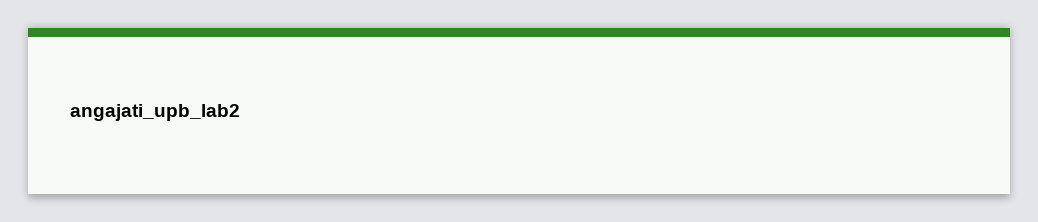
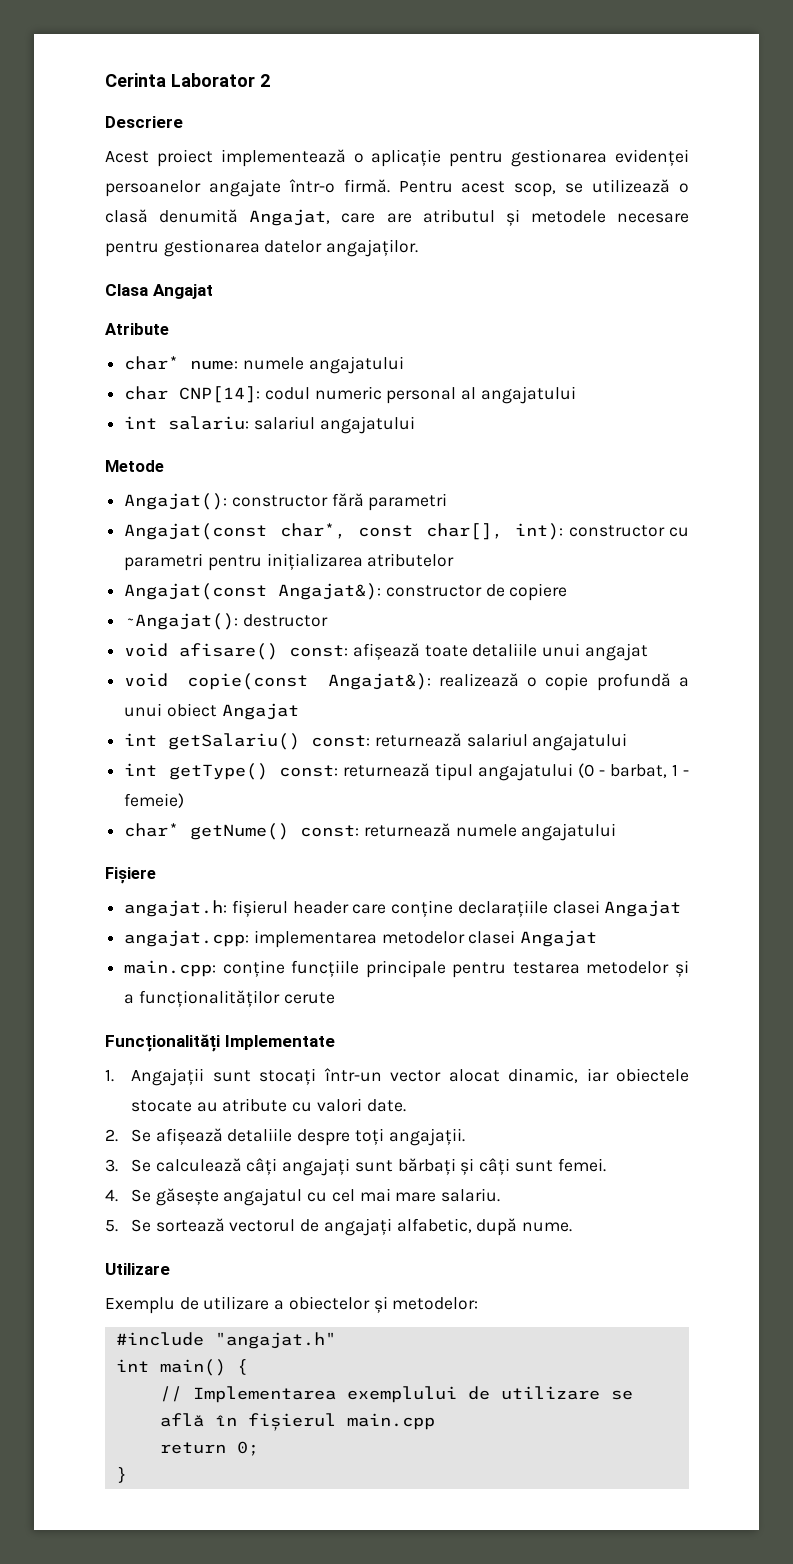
[70,104,240,121] angajati_upb_lab2 -> [105,73,270,87] [105,116,183,128] [105,149,690,167] [105,179,690,197] [105,209,689,226] [105,239,419,257] [105,284,213,299] [105,323,169,335] [124,356,404,374] [124,386,576,404] [124,416,415,434] [105,460,164,472] [124,493,448,511] [124,523,689,540] [124,553,455,571] [124,583,568,601] [124,613,328,630] [124,643,648,661] [124,673,690,691] [124,703,299,720] [124,733,628,751] [124,763,690,781] [124,793,185,808] [124,823,617,841] [105,867,156,884] [124,900,682,917] [124,930,598,948] [124,960,690,978] [124,990,335,1007] [105,1034,335,1052] [105,1068,689,1086] [131,1098,406,1112] [105,1128,465,1146] [105,1158,606,1176] [105,1188,501,1206] [105,1218,573,1236] [105,1263,170,1275] [105,1296,479,1314] [115,1332,336,1349] [115,1359,248,1376] [159,1386,633,1403] [159,1413,435,1431] [159,1441,259,1456] [115,1467,127,1483] Cerinta Laborator 2 // Descriere // Acest proiect implementează o aplicație pentru gestionarea evidenței persoanelor angajate într-o firmă. Pentru acest scop, se utilizează o clasă denumită Angajat, care are atributul și metodele necesare pentru gestionarea datelor angajaților. // Clasa Angajat // Atribute // char* nume: numele angajatului // char CNP[14]: codul numeric personal al angajatului // int salariu: salariul angajatului // Metode // Angajat(): constructor fără parametri // Angajat(const char*, const char[], int): constructor cu parametri pentru inițializarea atributelor // Angajat(const Angajat&): constructor de copiere // ~Angajat(): destructor // void afisare() const: afișează toate detaliile unui angajat // void copie(const Angajat&): realizează o copie profundă a unui obiect Angajat // int getSalariu() const: returnează salariul angajatului // int getType() const: returnează tipul angajatului (0 - barbat, 1 - femeie) // char* getNume() const: returnează numele angajatului // Fișiere // angajat.h: fișierul header care conține declarațiile clasei Angajat // angajat.cpp: implementarea metodelor clasei Angajat // main.cpp: conține funcțiile principale pentru testarea metodelor și a funcționalităților cerute // Funcționalități Implementate // 1. Angajații sunt stocați într-un vector alocat dinamic, iar obiectele stocate au atribute cu valori date. // 2. Se afișează detaliile despre toți angajații. // 3. Se calculează câți angajați sunt bărbați și câți sunt femei. // 4. Se găsește angajatul cu cel mai mare salariu. // 5. Se sortează vectorul de angajați alfabetic, după nume. // Utilizare // Exemplu de utilizare a obiectelor și metodelor: // #include "angajat.h" // int main() { // // Implementarea exemplului de utilizare se află în fișierul main.cpp // return 0; // }

